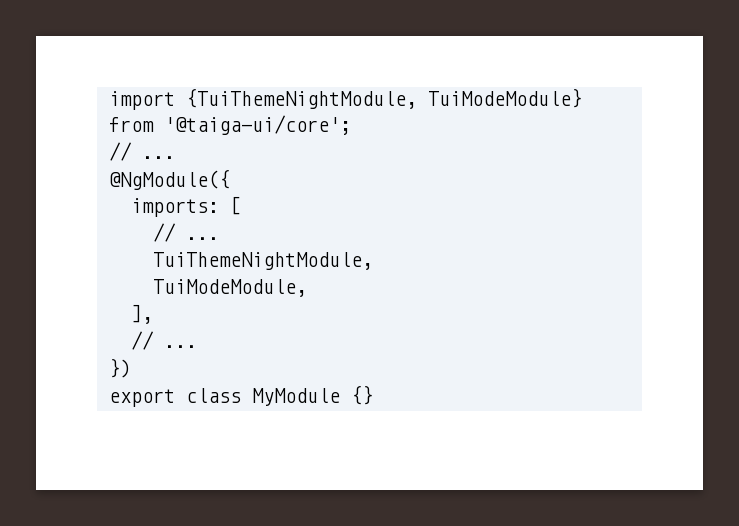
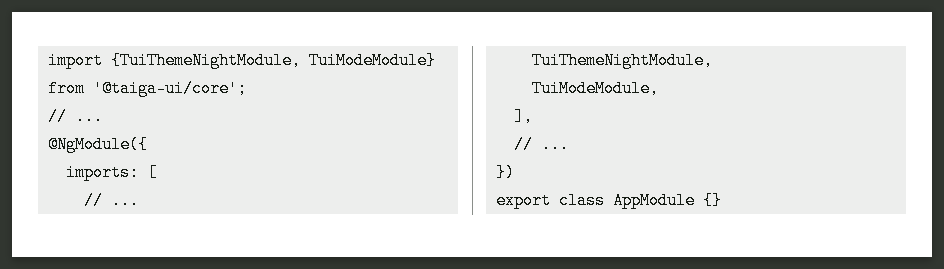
[252,388,341,406] MyModule -> [612,192,695,209] AppModule

